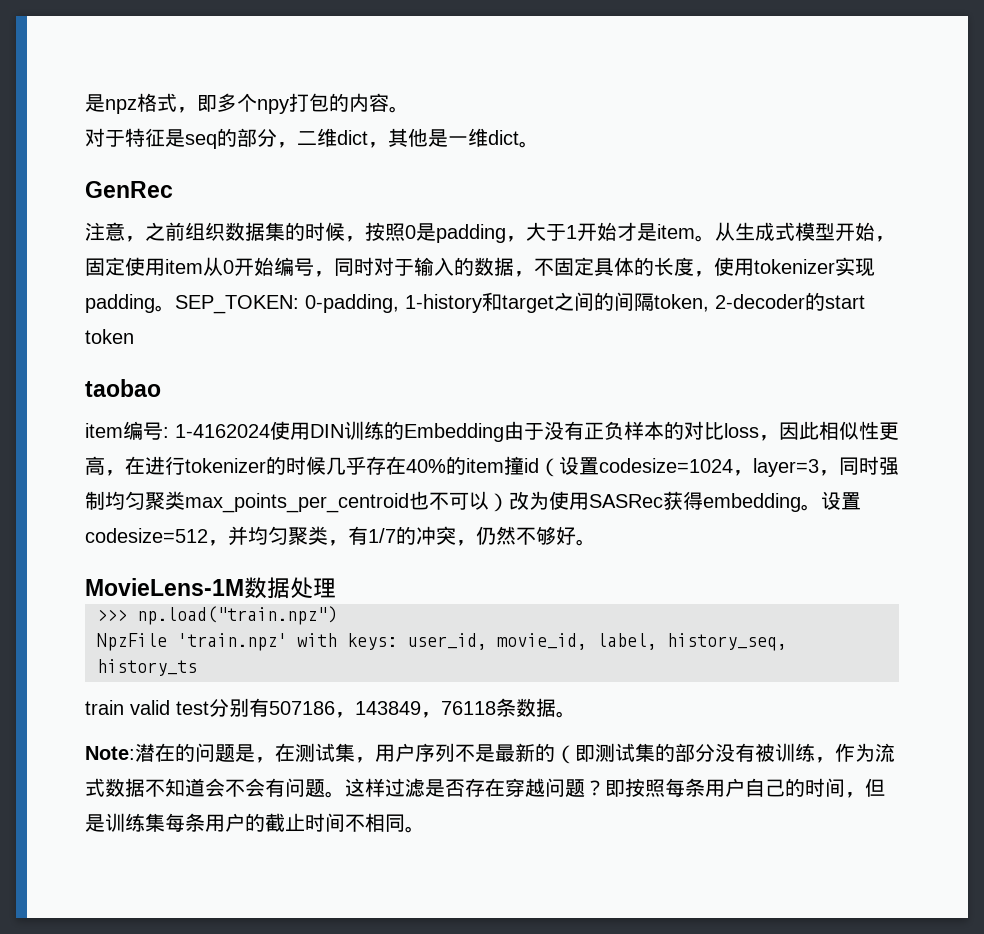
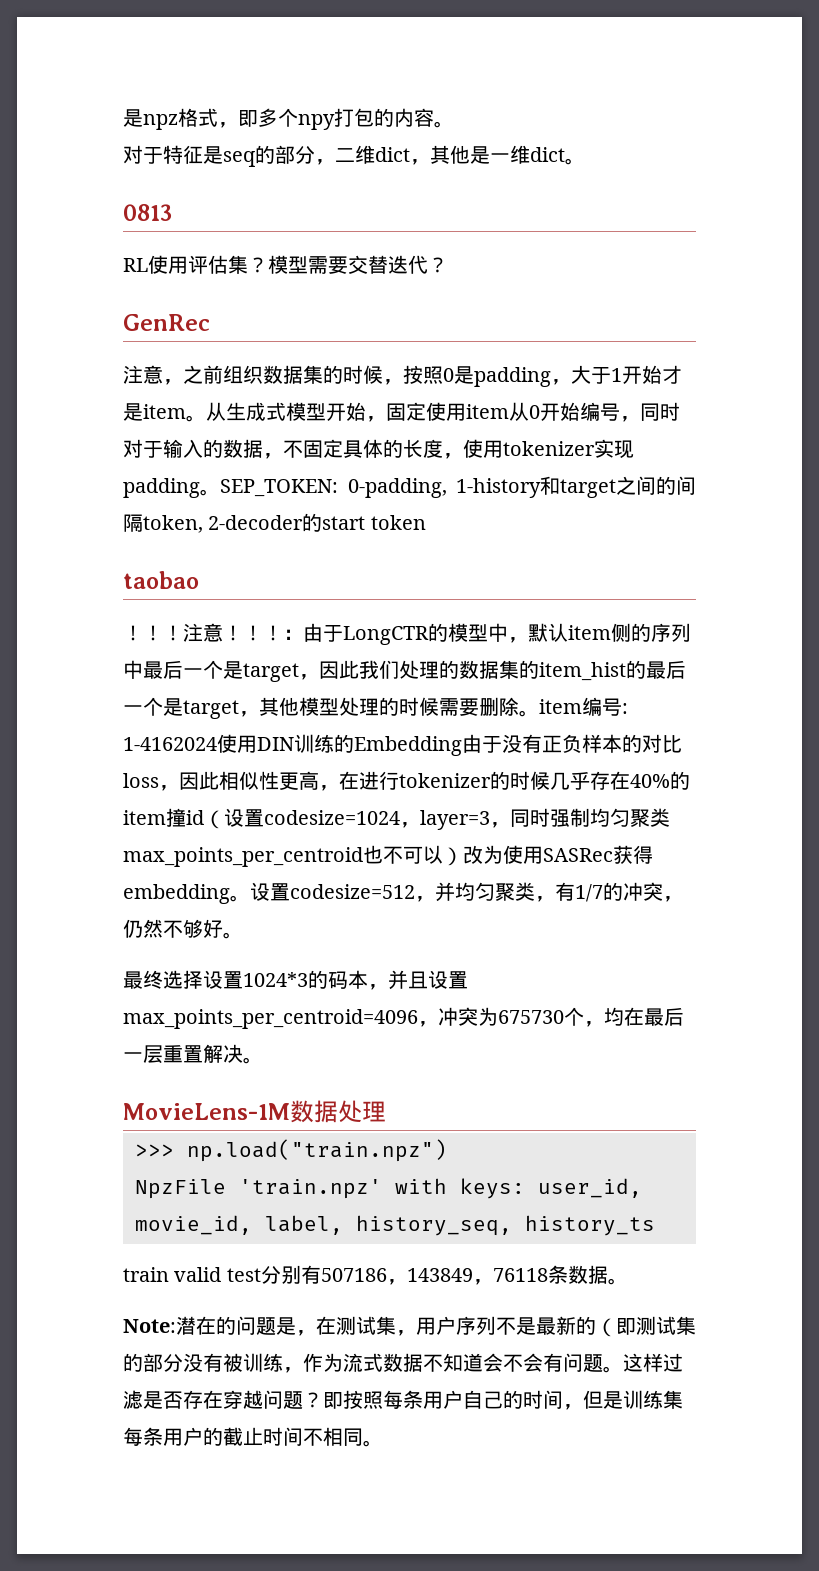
(539, 144) none -> [123,204,172,221] [123,255,448,274] // 0813 // RL使用评估集？模型需要交替迭代？
(161, 388) none -> [123,623,691,645] [123,660,686,682] [123,697,539,719] ！！！注意！！！：由于LongCTR的模型中，默认item侧的序列中最后一个是target，因此我们处理的数据集的item_hist的最后一个是target，其他模型处理的时候需要删除。
(596, 542) none -> [123,970,468,990] [123,1007,684,1029] [123,1044,263,1064] // 最终选择设置1024*3的码本，并且设置max_points_per_centroid=4096，冲突为675730个，均在最后一层重置解决。

